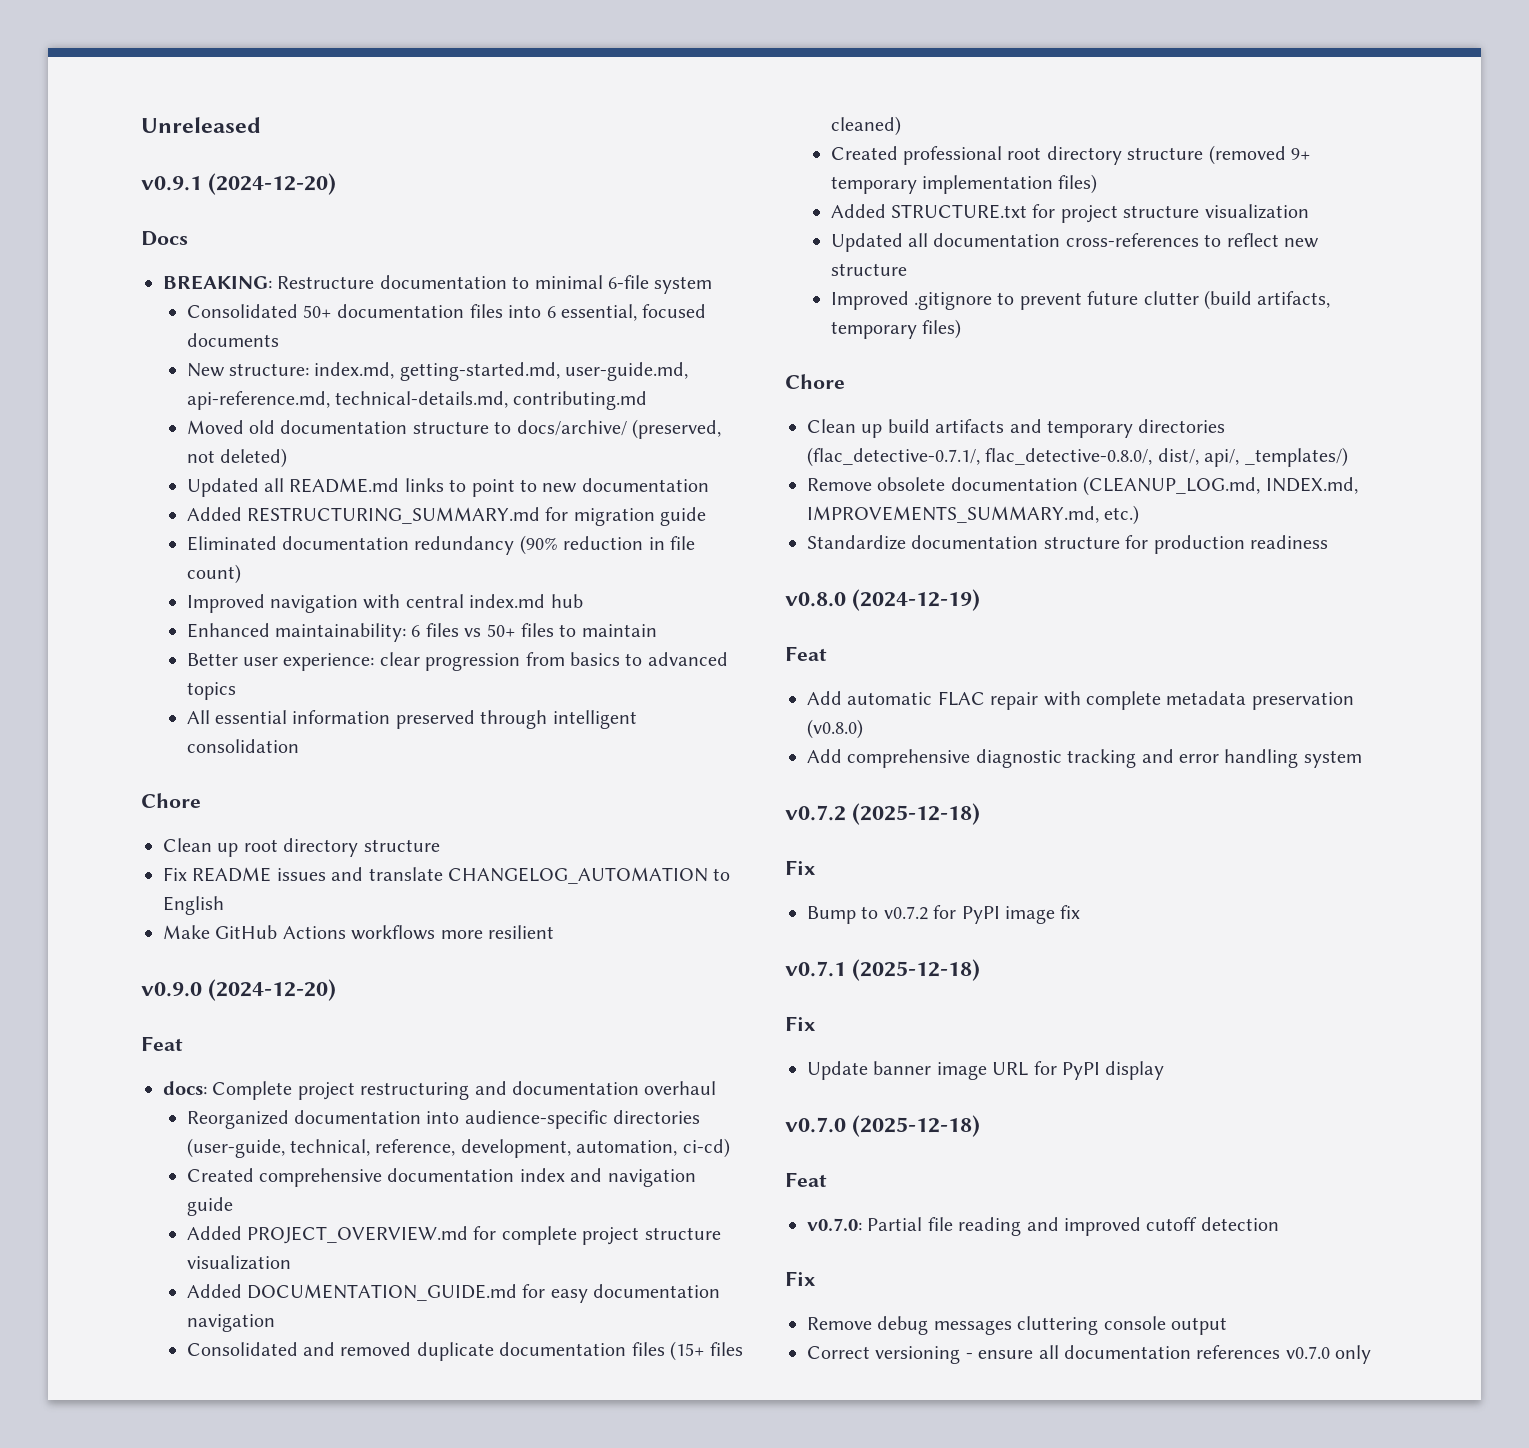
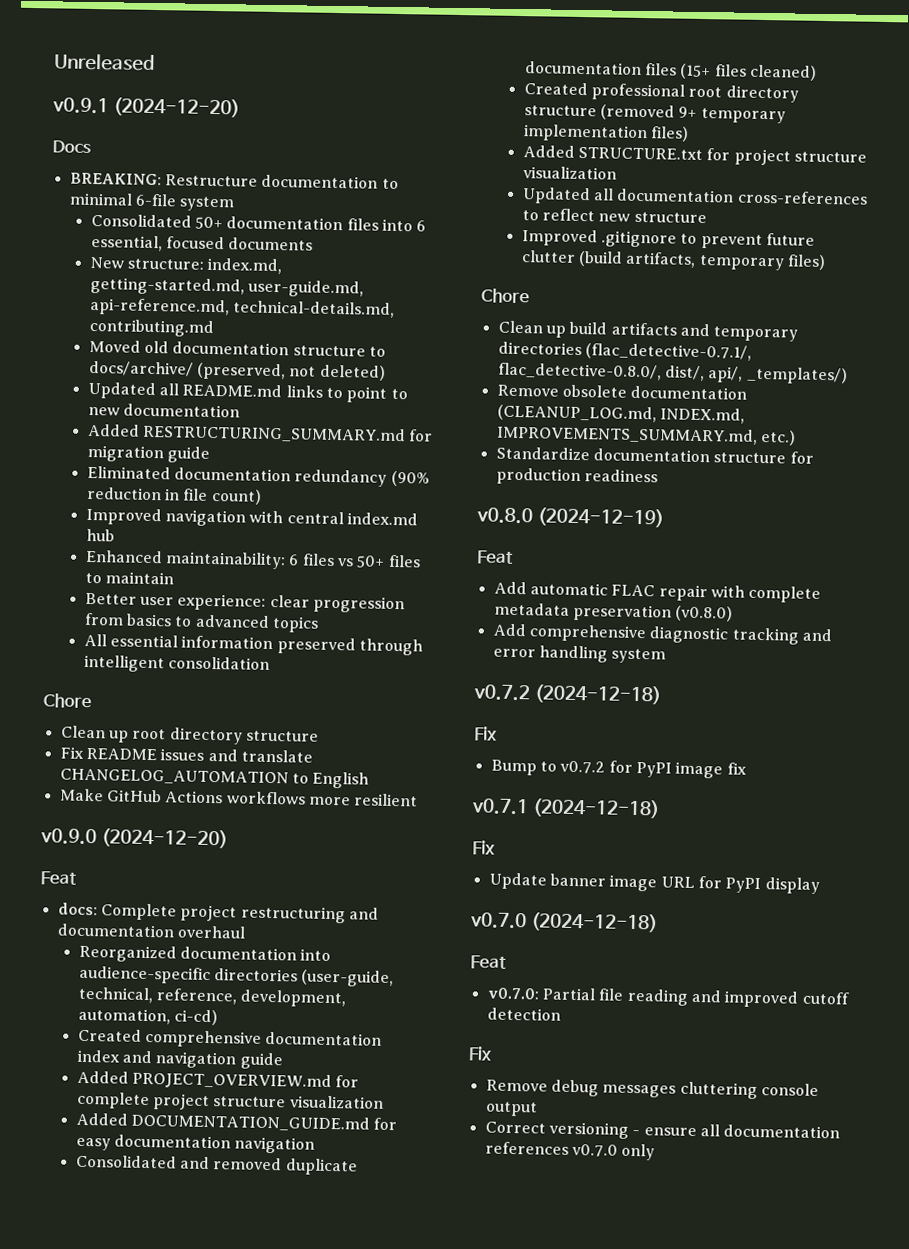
[852,803,981,825] (2025-12-18) -> [534,684,663,705] (2024-12-18)
[852,959,981,981] (2025-12-18) -> [532,798,661,819] (2024-12-18)
[852,1115,981,1137] (2025-12-18) -> [530,912,659,933] (2024-12-18)

